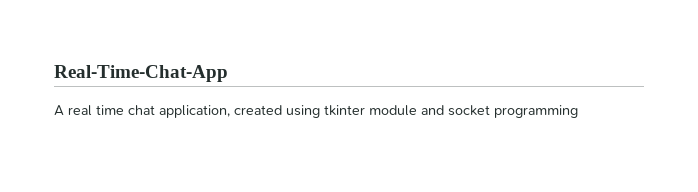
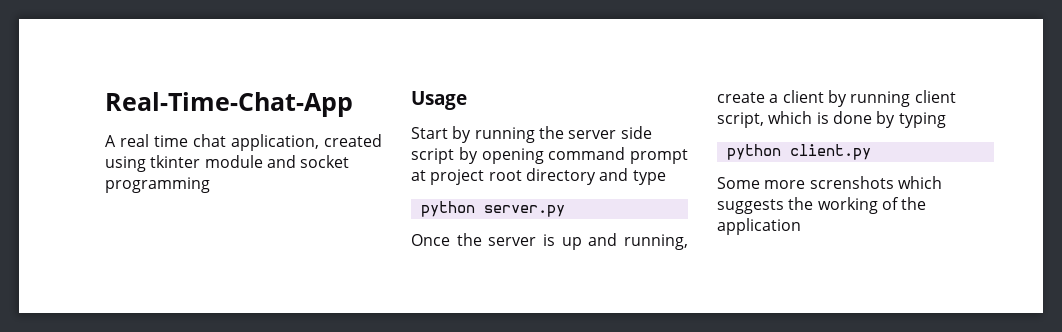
(578, 111) none -> [411,91,467,110] [411,126,652,143] [411,147,688,164] [411,168,666,185] [420,201,565,217] [411,233,688,250] [717,90,956,107] [717,111,946,128] [726,144,871,160] [717,176,942,189] [717,197,927,214] [717,218,801,235] // Usage // Start by running the server side script by opening command prompt at project root directory and type // python server.py // Once the server is up and running, create a client by running client script, which is done by typing // python client.py // Some more screnshots which suggests the working of the application

